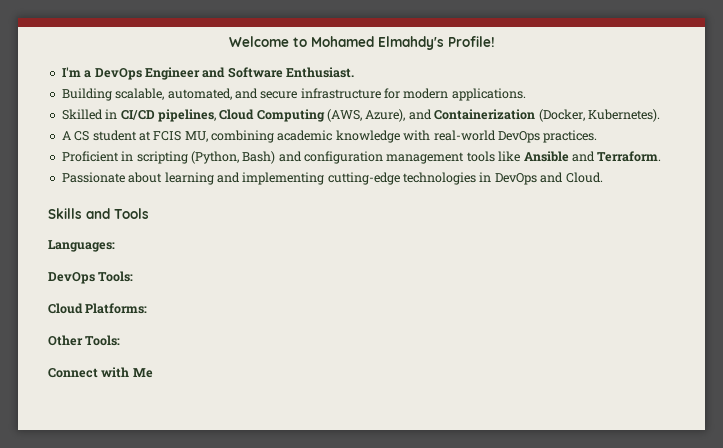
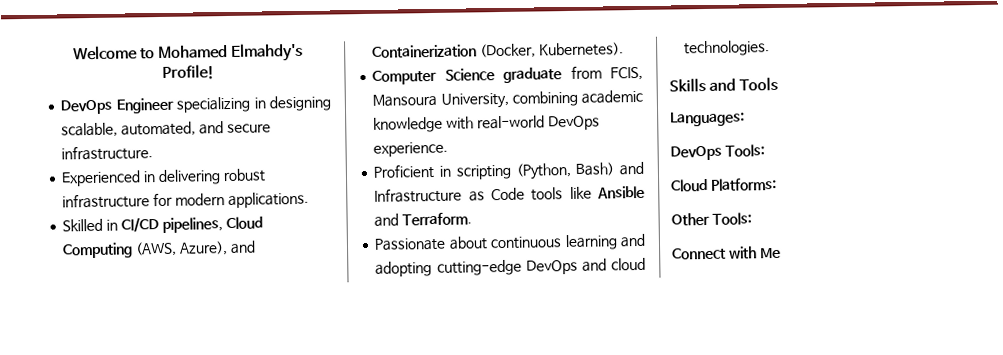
[61,67,354,80] [61,88,298,101] I'm a DevOps Engineer and Software Enthusiast. // Building scalable, automated, and secure -> [60,95,331,115] [61,121,271,138] [61,145,154,161] [61,168,266,187] DevOps Engineer specializing in designing scalable, automated, and secure infrastructure. // Experienced in delivering robust
[61,130,208,142] A CS student at FCIS MU, -> [372,65,643,85] [372,92,509,109] Computer Science graduate from FCIS, Mansoura University,
[543,130,598,143] practices. -> [373,141,449,157] experience.
[304,151,465,164] configuration management -> [374,187,526,203] Infrastructure as Code
(163, 177) none -> [490,236,563,250] continuous
[242,172,603,185] implementing cutting-edge technologies in DevOps and Cloud. -> [375,257,646,277] [684,40,771,57] adopting cutting-edge DevOps and cloud technologies.

